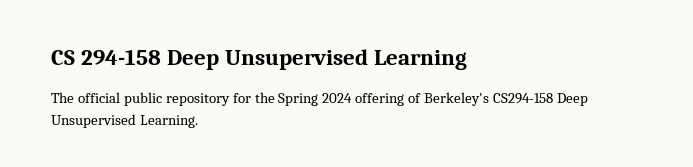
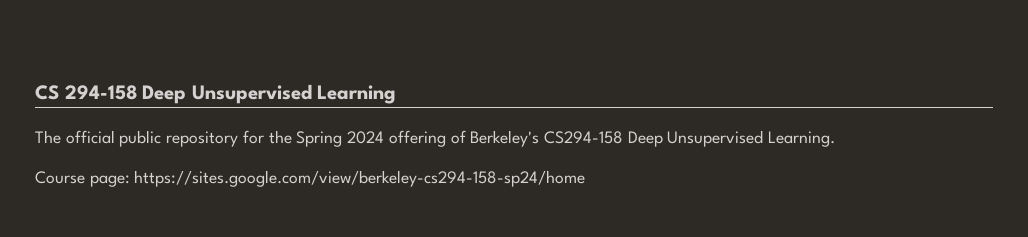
(198, 121) none -> [35,170,586,187] // Course page: https://sites.google.com/view/berkeley-cs294-158-sp24/home

